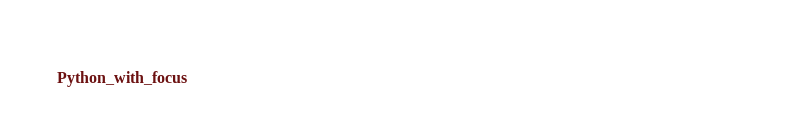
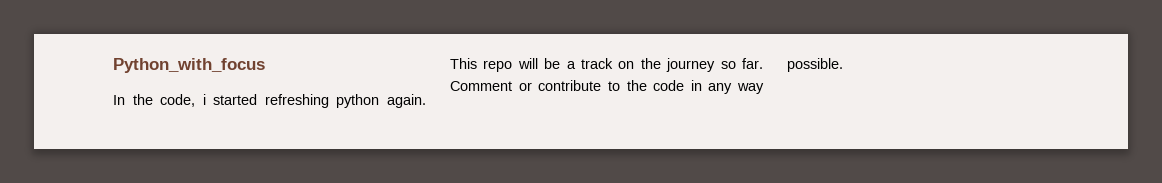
(187, 79) none -> [113,94,426,108] [450,58,763,72] [450,80,764,94] [787,58,843,72] // In the code, i started refreshing python again. This repo will be a track on the journey so far. Comment or contribute to the code in any way possible.

